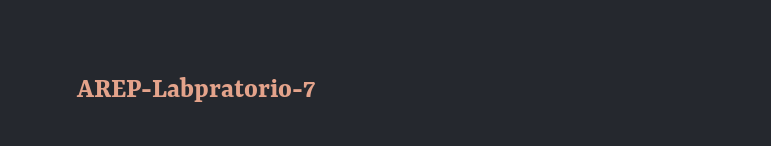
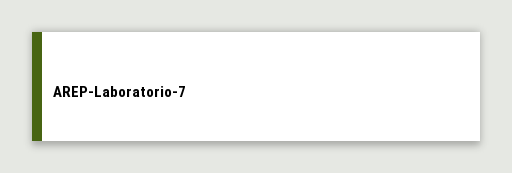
[76,77,316,102] AREP-Labpratorio-7 -> [53,86,186,97] AREP-Laboratorio-7

